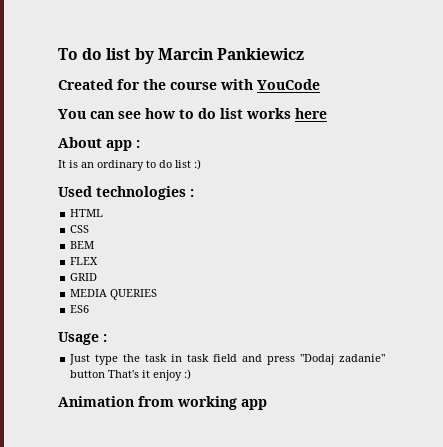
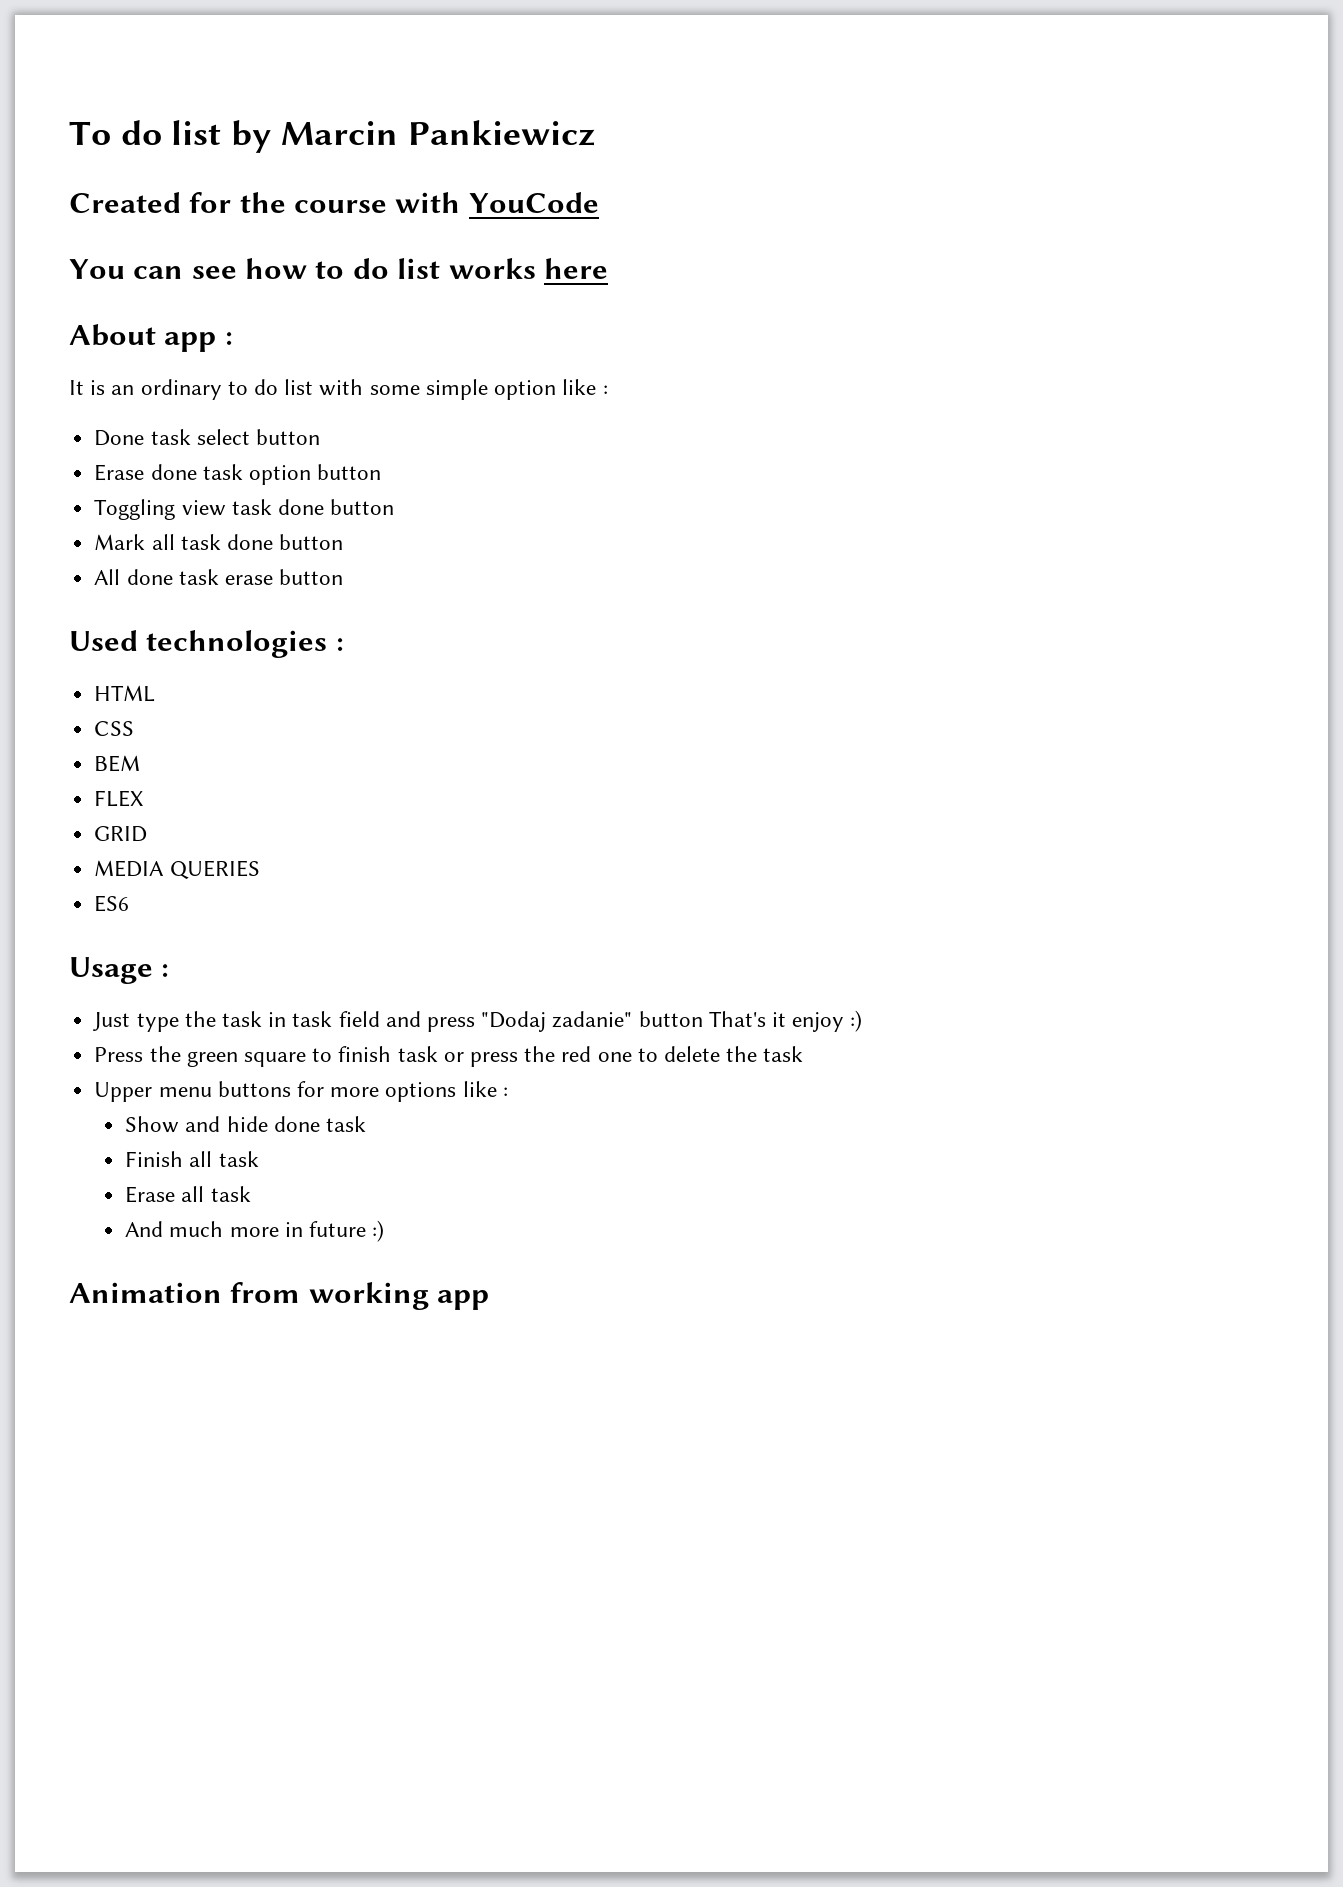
[194,159,201,170] :) -> [319,379,608,400] [94,429,320,446] [94,464,382,485] [94,499,395,520] [94,534,344,550] [94,569,344,585] with some simple option like : // Done task select button // Erase done task option button // Toggling view task done button // Mark all task done button // All done task erase button
(192, 374) none -> [94,1046,804,1067] [94,1081,508,1102] [125,1116,367,1133] [125,1151,259,1167] [125,1186,251,1203] [125,1220,385,1242] // Press the green square to finish task or press the red one to delete the task // Upper menu buttons for more options like : // Show and hide done task // Finish all task // Erase all task // And much more in future :)

